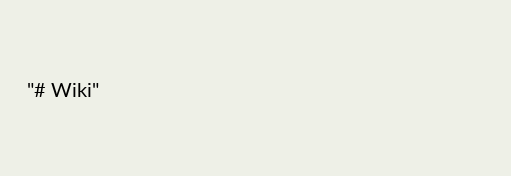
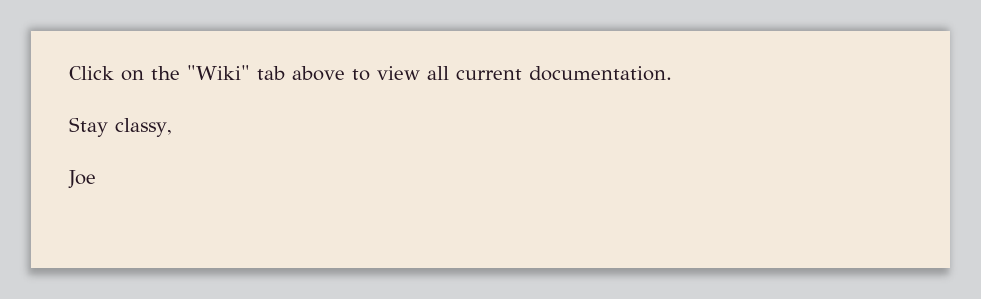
[27,83,100,97] "# Wiki" -> [69,65,672,81] [69,117,172,137] [68,170,96,189] Click on the "Wiki" tab above to view all current documentation. // Stay classy, // Joe

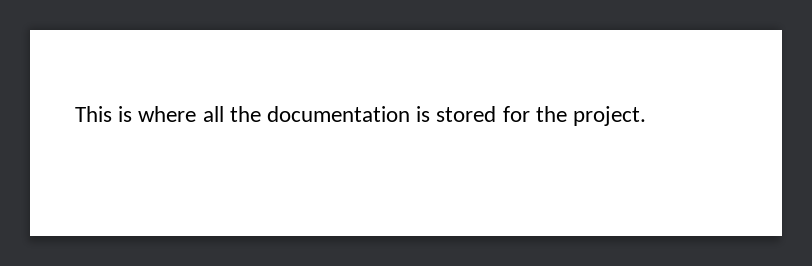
[69,65,672,81] [69,117,172,137] [68,170,96,189] Click on the "Wiki" tab above to view all current documentation. // Stay classy, // Joe -> [75,106,647,126] This is where all the documentation is stored for the project.

